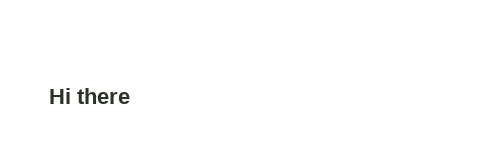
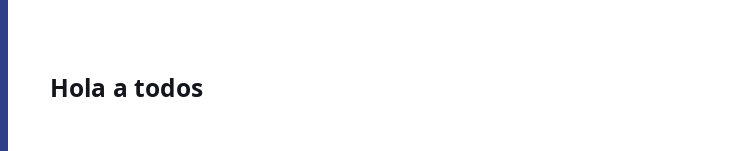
[49,88,130,104] Hi there -> [50,78,204,97] Hola a todos

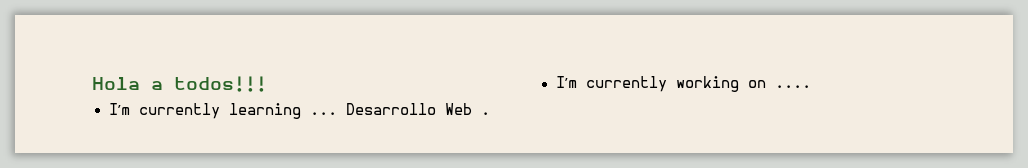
[134,78,204,97] todos -> [174,76,267,92] [108,103,490,119] [555,76,811,92] todos!!! // I’m currently learning ... Desarrollo Web . // I’m currently working on ....

